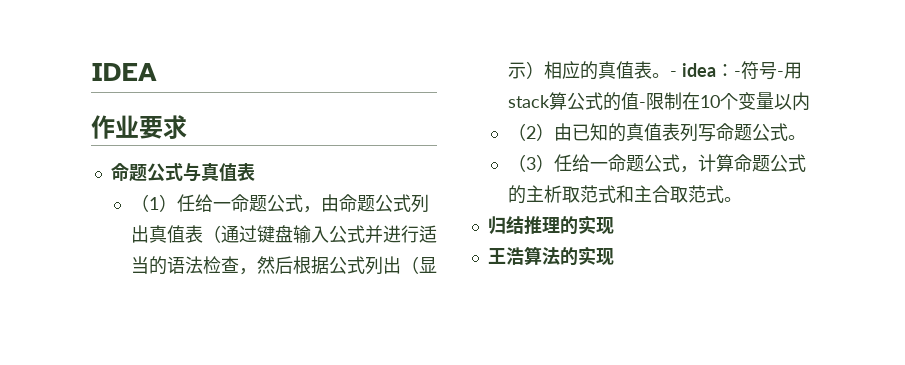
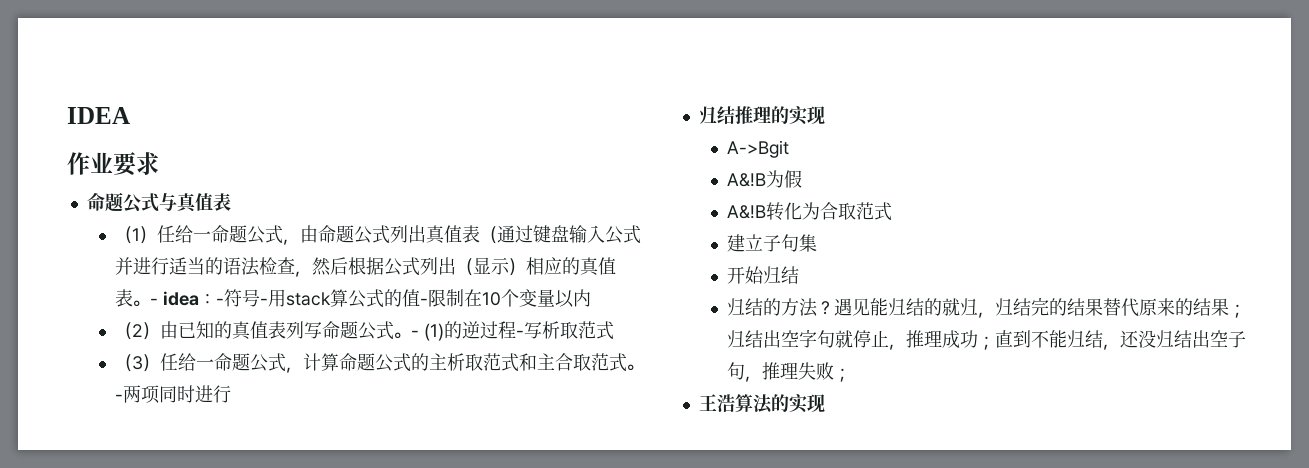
(806, 137) none -> [410,321,614,341] - (1)的逆过程-写析取范式
(742, 199) none -> [114,385,231,404] -两项同时进行
(614, 225) none -> [726,140,789,158] [726,170,802,188] [726,202,892,221] [726,234,817,252] [726,266,799,284] [726,297,1246,318] [726,329,1246,350] [726,362,851,382] // A->Bgit // A&!B为假 // A&!B转化为合取范式 // 建立子句集 // 开始归结 // 归结的方法？遇见能归结的就归，归结完的结果替代原来的结果；归结出空字句就停止，推理成功；直到不能归结，还没归结出空子句，推理失败；

